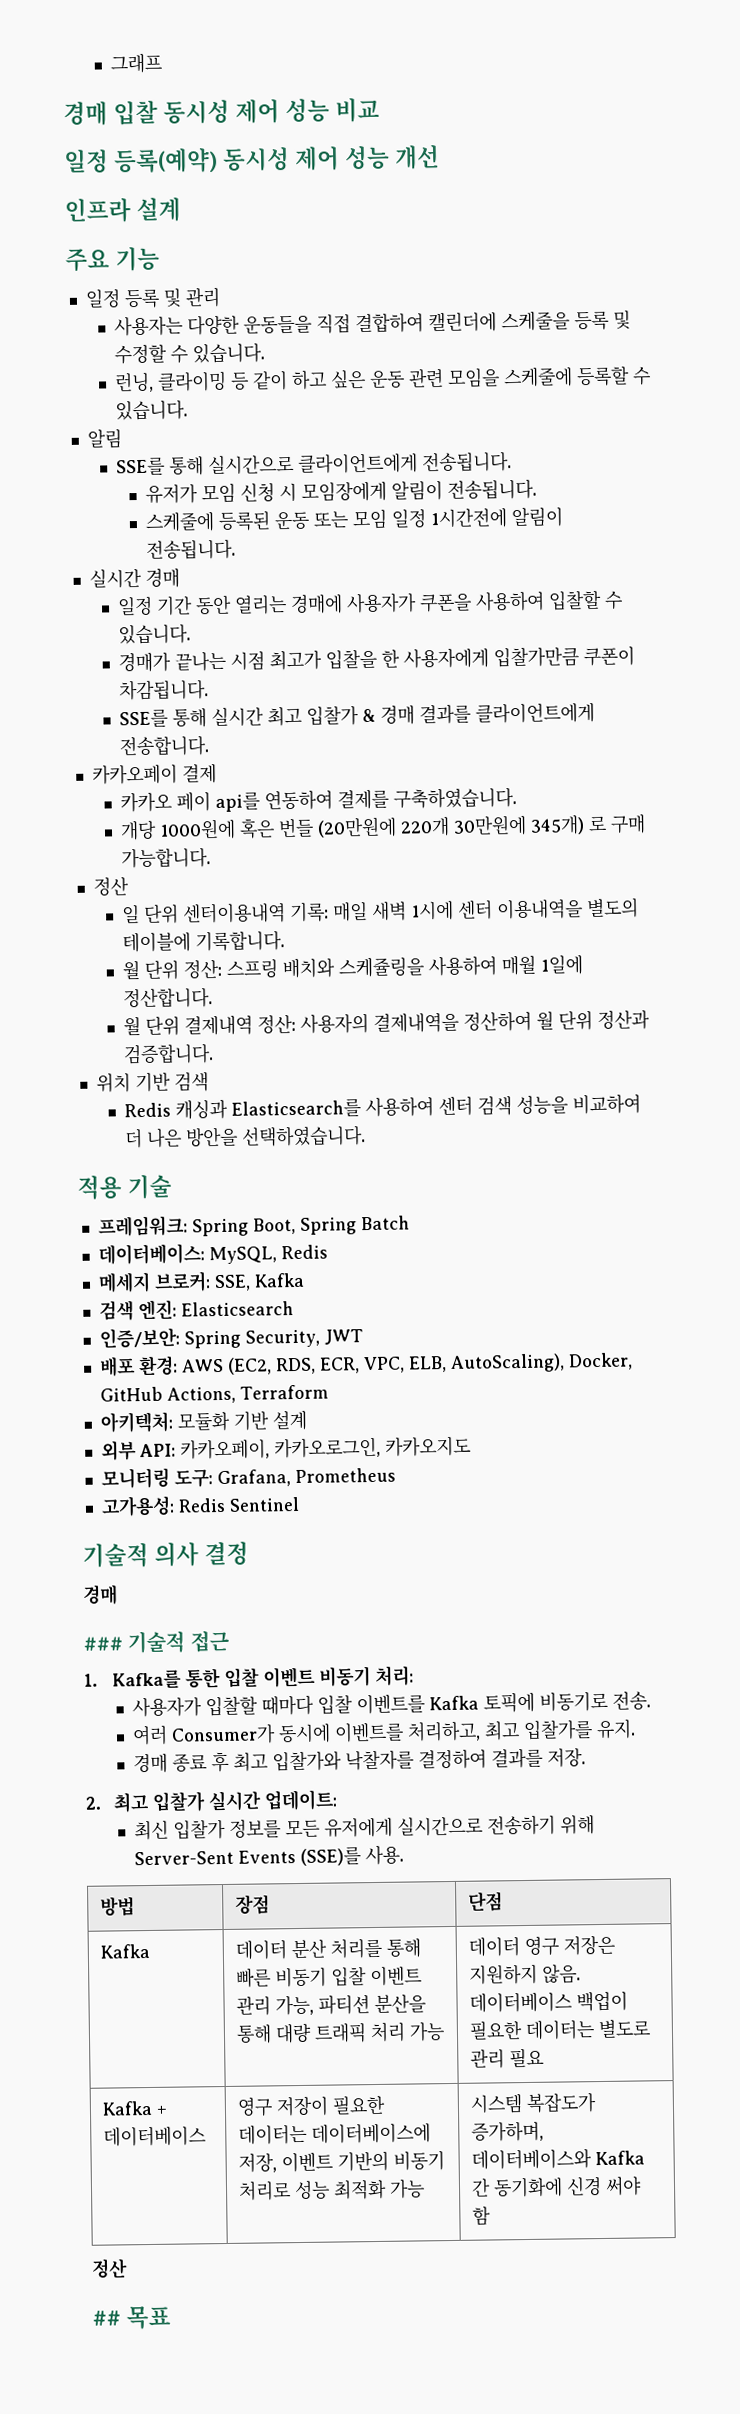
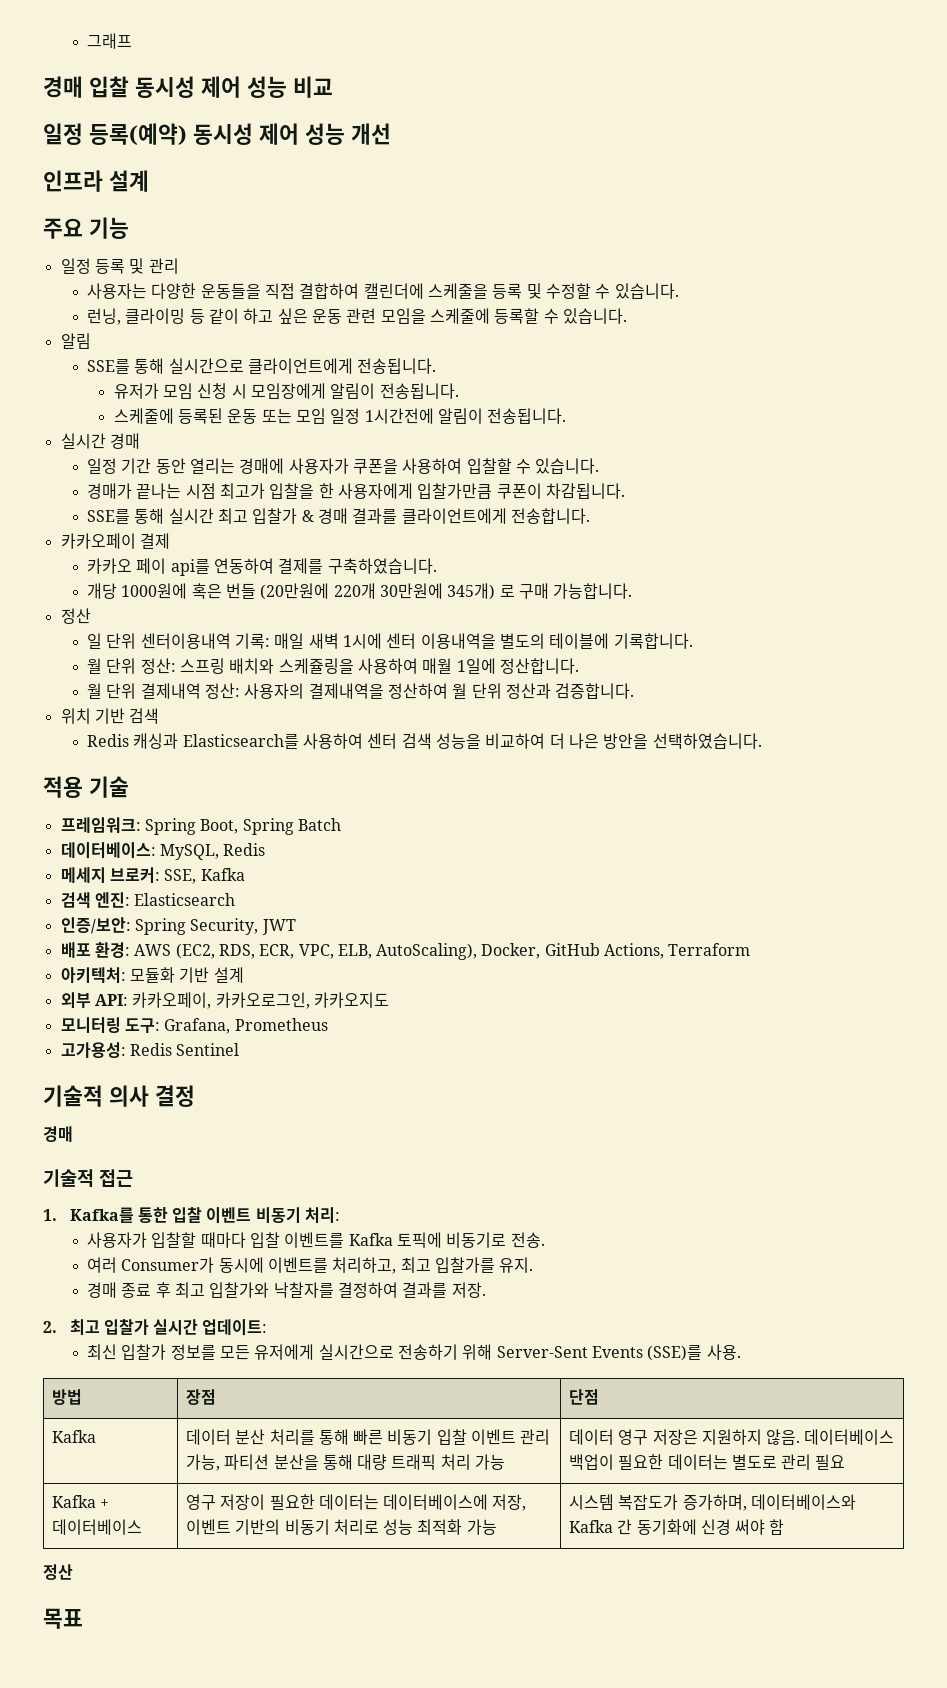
[83,1636,123,1651] ### -> (73, 1134) none
[92,2310,121,2326] ## -> (73, 1572) none

